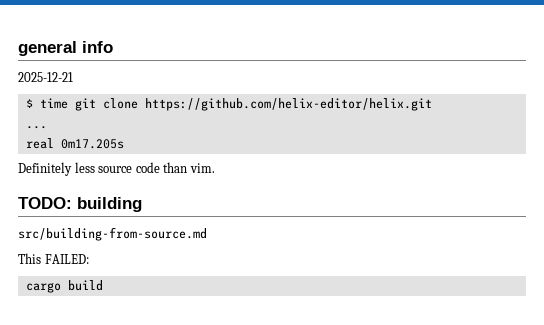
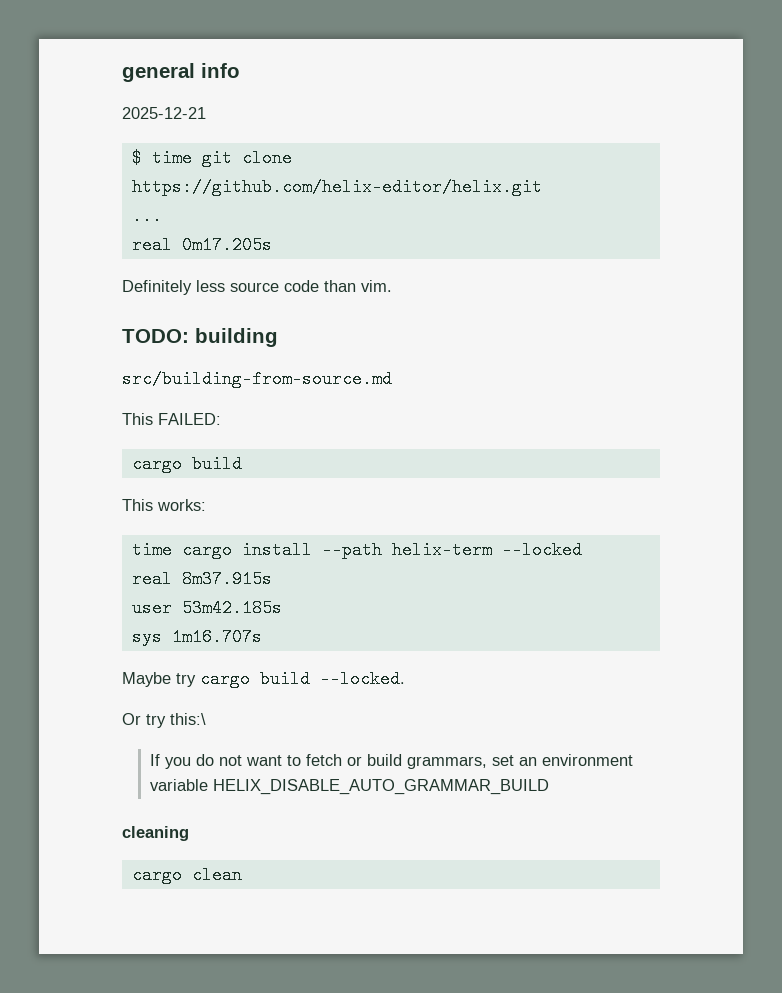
(103, 285) none -> [122,499,206,511] [131,541,582,559] [131,570,272,588] [131,599,282,617] [131,628,262,646] [122,670,405,688] [122,713,206,728] [149,754,633,769] [149,779,549,795] [122,826,189,841] [131,866,242,884] // This works: // time cargo install --path helix-term --locked // real 8m37.915s // user 53m42.185s // sys 1m16.707s // Maybe try cargo build --locked. // Or try this:\ // If you do not want to fetch or build grammars, set an environment variable HELIX_DISABLE_AUTO_GRAMMAR_BUILD // cleaning // cargo clean

